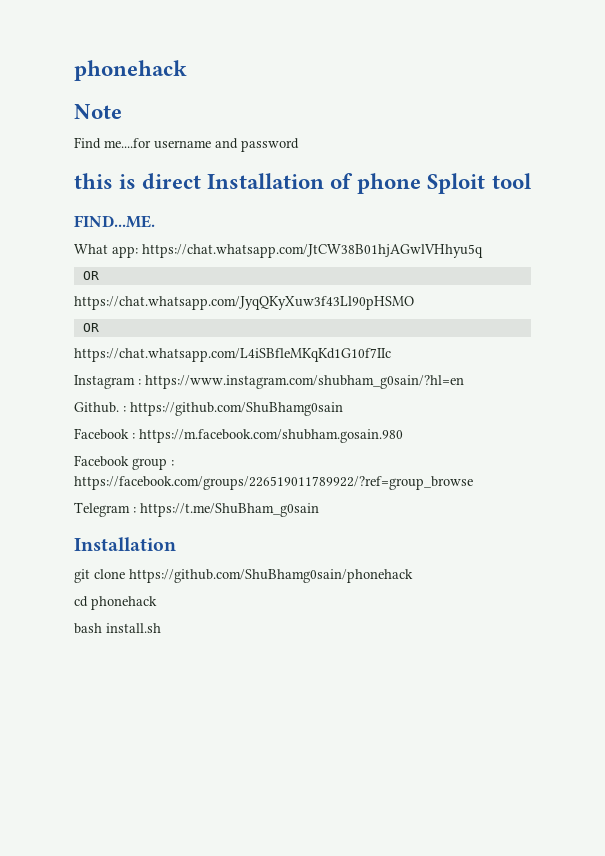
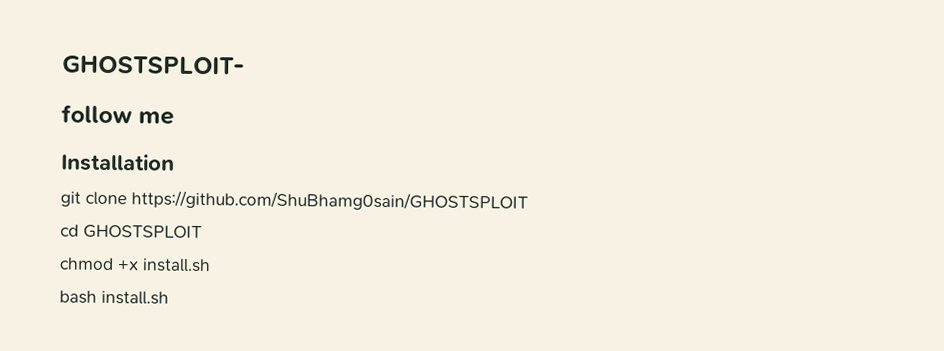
[74,60,187,81] [74,104,122,119] [74,137,299,152] [74,173,532,194] [74,215,155,228] [74,244,483,258] [82,271,99,280] [74,296,414,310] [82,323,99,332] [74,348,391,362] [74,375,464,389] [74,402,343,416] [74,428,403,443] [74,455,174,470] [74,476,473,490] [74,502,319,517] phonehack // Note // Find me....for username and password // this is direct Installation of phone Sploit tool // FIND...ME. // What app: https://chat.whatsapp.com/JtCW38B01hjAGwlVHhyu5q // OR // https://chat.whatsapp.com/JyqQKyXuw3f43Ll90pHSMO // OR // https://chat.whatsapp.com/L4iSBfleMKqKd1G10f7IIc // Instagram : https://www.instagram.com/shubham_g0sain/?hl=en // Github. : https://github.com/ShuBhamg0sain // Facebook : https://m.facebook.com/shubham.gosain.980 // Facebook group : https://facebook.com/groups/226519011789922/?ref=group_browse // Telegram : https://t.me/ShuBham_g0sain -> [62,55,245,75] [61,104,174,125] GHOSTSPLOIT- // follow me
[129,569,413,583] https://github.com/ShuBhamg0sain/phonehack -> [131,190,528,212] https://github.com/ShuBhamg0sain/GHOSTSPLOIT
[91,596,157,610] phonehack -> [83,224,202,240] [59,257,211,273] GHOSTSPLOIT // chmod +x install.sh

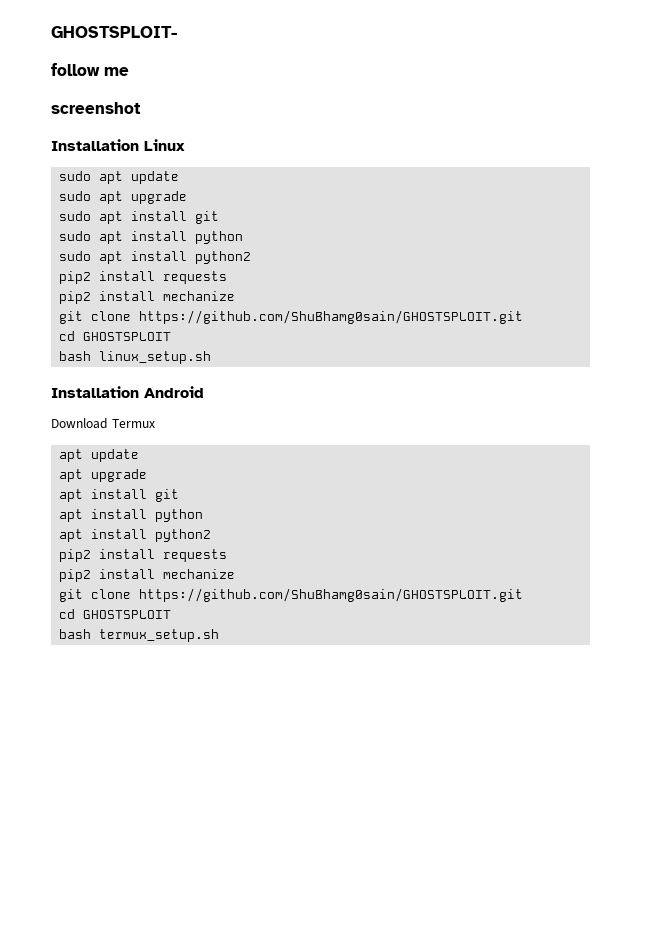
[61,153,175,172] [60,190,528,212] [60,224,202,240] [59,257,211,273] [59,290,169,305] // Installation // git clone https://github.com/ShuBhamg0sain/GHOSTSPLOIT // cd GHOSTSPLOIT // chmod +x install.sh // bash install.sh -> [51,102,141,114] [51,139,185,151] [59,171,180,184] [59,191,188,204] [59,211,220,224] [59,231,244,244] [59,251,252,264] [59,271,228,284] [59,291,236,304] [59,310,524,324] [59,331,172,341] [59,351,212,364] [51,386,204,398] [51,418,155,429] [59,449,140,462] [59,469,148,482] [59,489,180,502] [59,509,204,522] [59,529,212,542] [59,549,228,562] [59,569,236,582] [59,588,524,602] [59,609,172,619] [59,629,220,642] // screenshot // Installation Linux // sudo apt update // sudo apt upgrade // sudo apt install git // sudo apt install python // sudo apt install python2 // pip2 install requests // pip2 install mechanize // git clone https://github.com/ShuBhamg0sain/GHOSTSPLOIT.git // cd GHOSTSPLOIT // bash linux_setup.sh // Installation Android // Download Termux // apt update // apt upgrade // apt install git // apt install python // apt install python2 // pip2 install requests // pip2 install mechanize // git clone https://github.com/ShuBhamg0sain/GHOSTSPLOIT.git // cd GHOSTSPLOIT // bash termux_setup.sh

